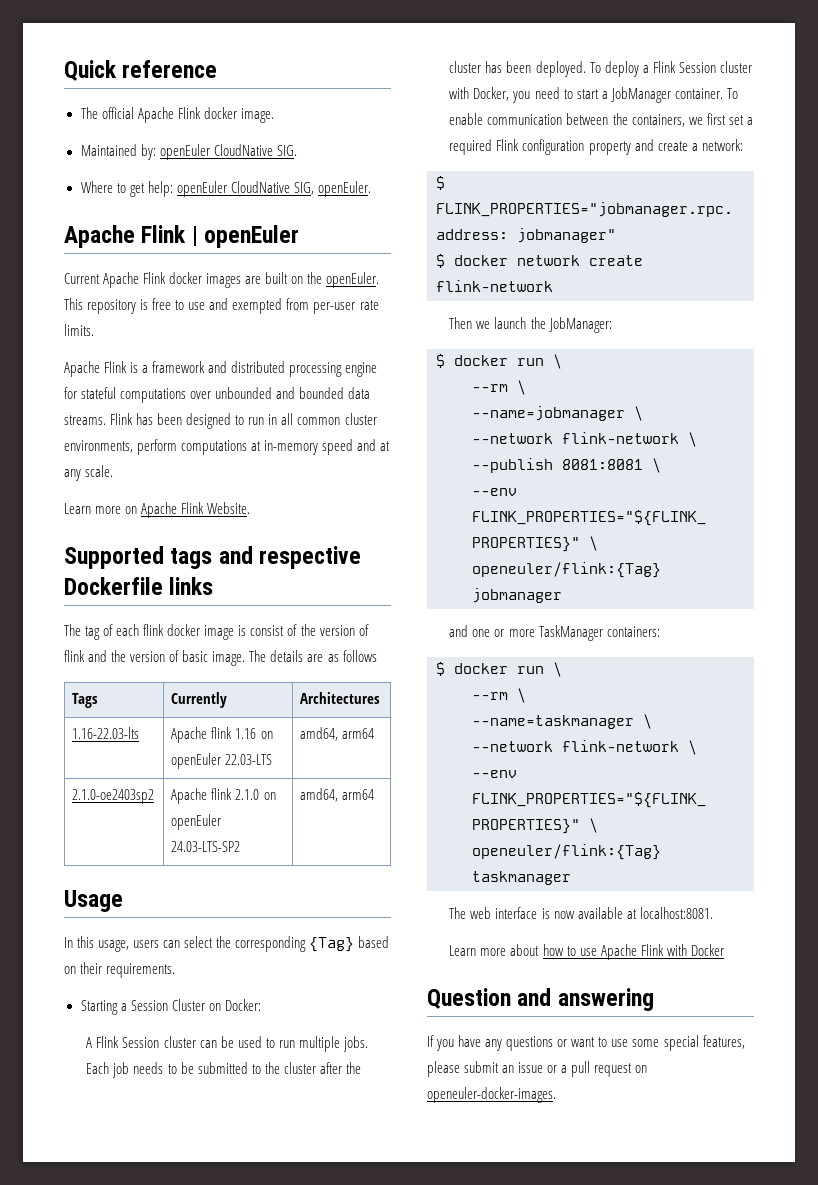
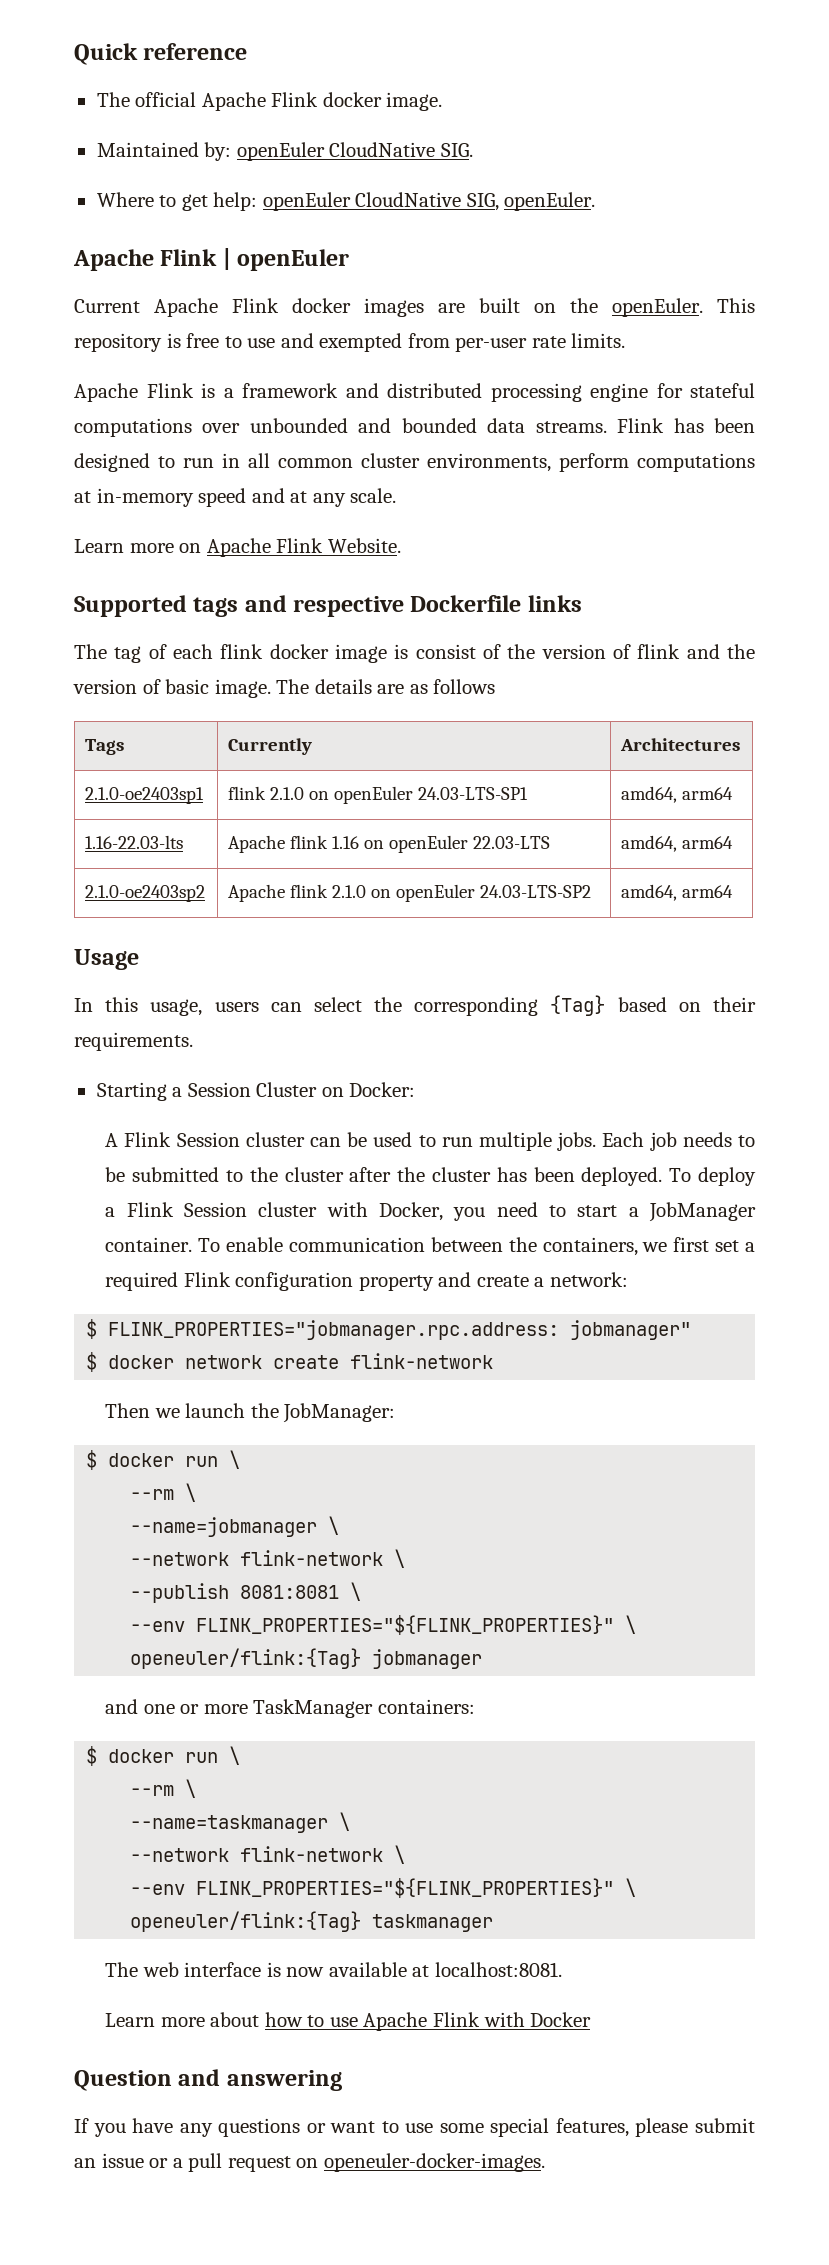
(381, 698) none -> [85,787,205,804] [228,786,529,804] [621,786,734,803] // 2.1.0-oe2403sp1 | flink 2.1.0 on openEuler 24.03-LTS-SP1 | amd64, arm64

